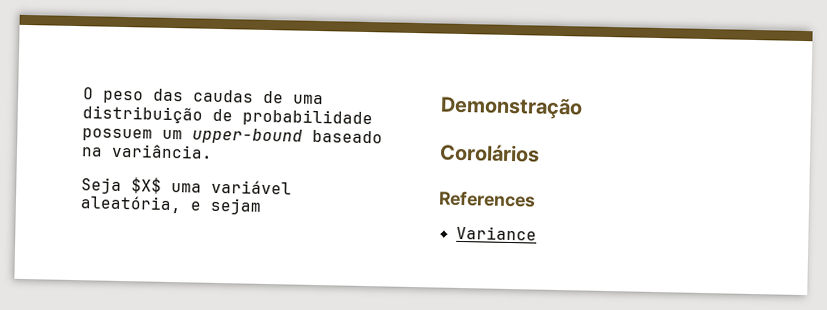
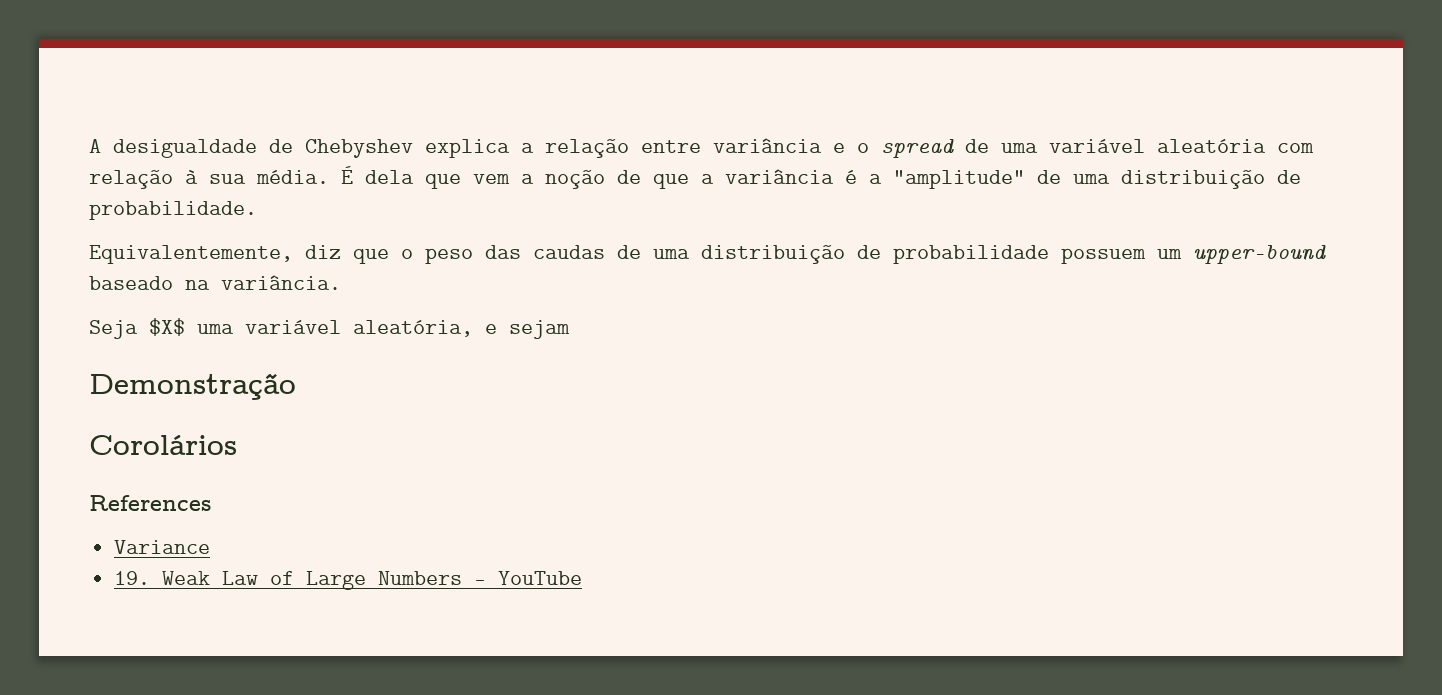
[83,87,94,100] O -> [89,138,1314,158] [89,166,1301,189] [89,201,257,220] [89,245,413,264] A desigualdade de Chebyshev explica a relação entre variância e o spread de uma variável aleatória com relação à sua média. É dela que vem a noção de que a variância é a "amplitude" de uma distribuição de probabilidade. // Equivalentemente, diz que o
(537, 233) none -> [114,571,583,590] // 19. Weak Law of Large Numbers - YouTube

